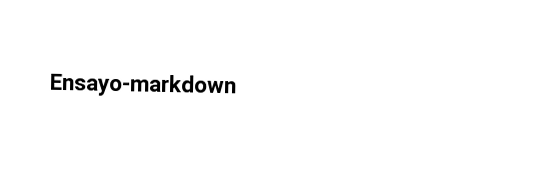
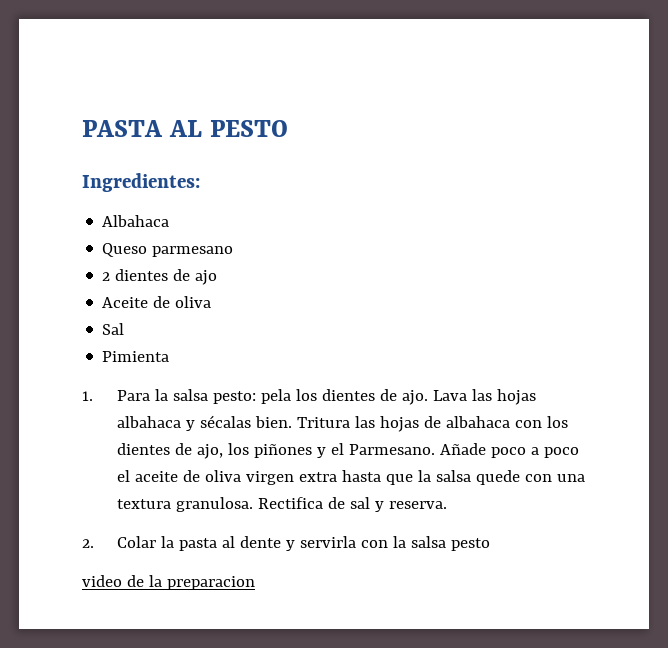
[49,72,237,99] Ensayo-markdown -> [82,120,288,137] [82,173,200,192] [102,215,170,227] [102,243,234,257] [102,269,218,285] [102,296,212,308] [102,323,125,335] [102,351,170,362] [82,389,536,405] [116,415,568,432] [116,443,579,459] [116,470,585,485] [116,497,447,512] [82,536,490,551] [82,575,255,590] PASTA AL PESTO // Ingredientes: // Albahaca // Queso parmesano // 2 dientes de ajo // Aceite de oliva // Sal // Pimienta // 1. Para la salsa pesto: pela los dientes de ajo. Lava las hojas albahaca y sécalas bien. Tritura las hojas de albahaca con los dientes de ajo, los piñones y el Parmesano. Añade poco a poco el aceite de oliva virgen extra hasta que la salsa quede con una textura granulosa. Rectifica de sal y reserva. // 2. Colar la pasta al dente y servirla con la salsa pesto // video de la preparacion

